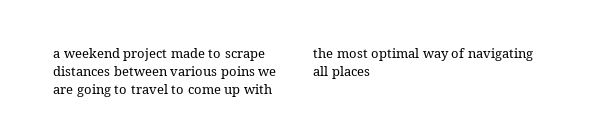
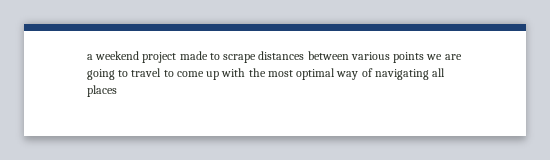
[220,66,255,79] poins -> [393,52,425,63] points

